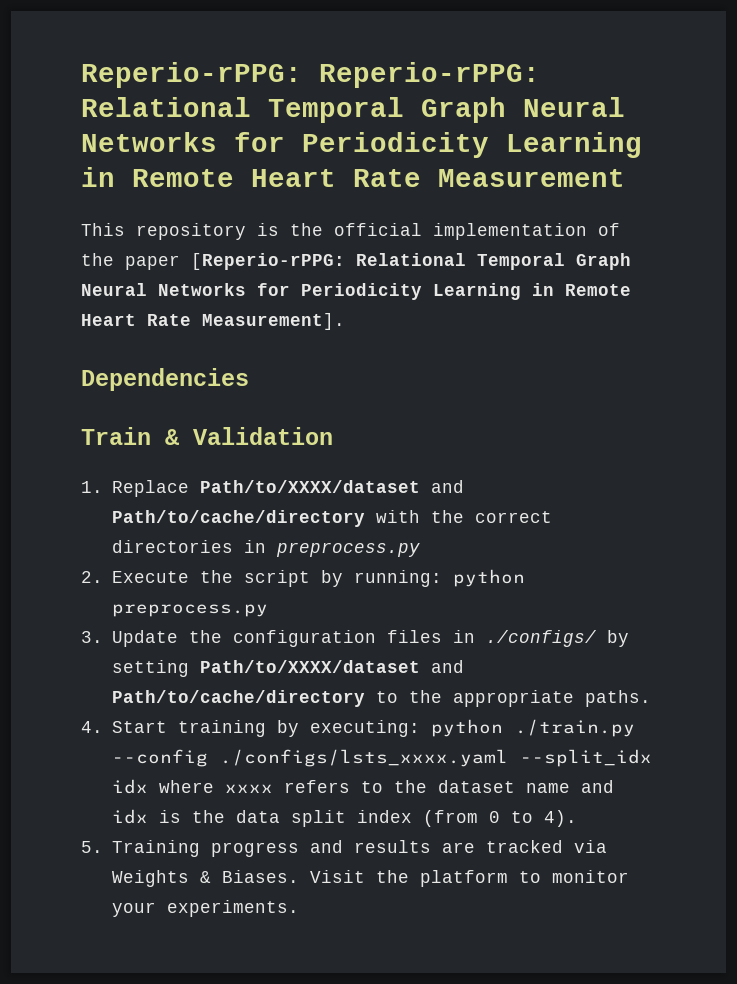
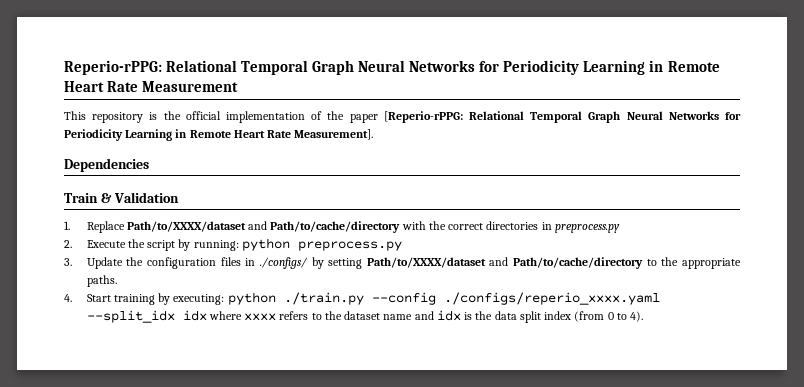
[81,62,540,88] Reperio-rPPG: Reperio-rPPG: -> [64,60,162,75] Reperio-rPPG:
[219,749,508,767] ./configs/lsts_xxxx.yaml -> [443,292,660,305] ./configs/reperio_xxxx.yaml
[81,840,607,857] [111,870,629,887] [111,900,299,917] // 5. Training progress and results are tracked via Weights & Biases. Visit the platform to monitor your experiments. -> (643, 316) none

